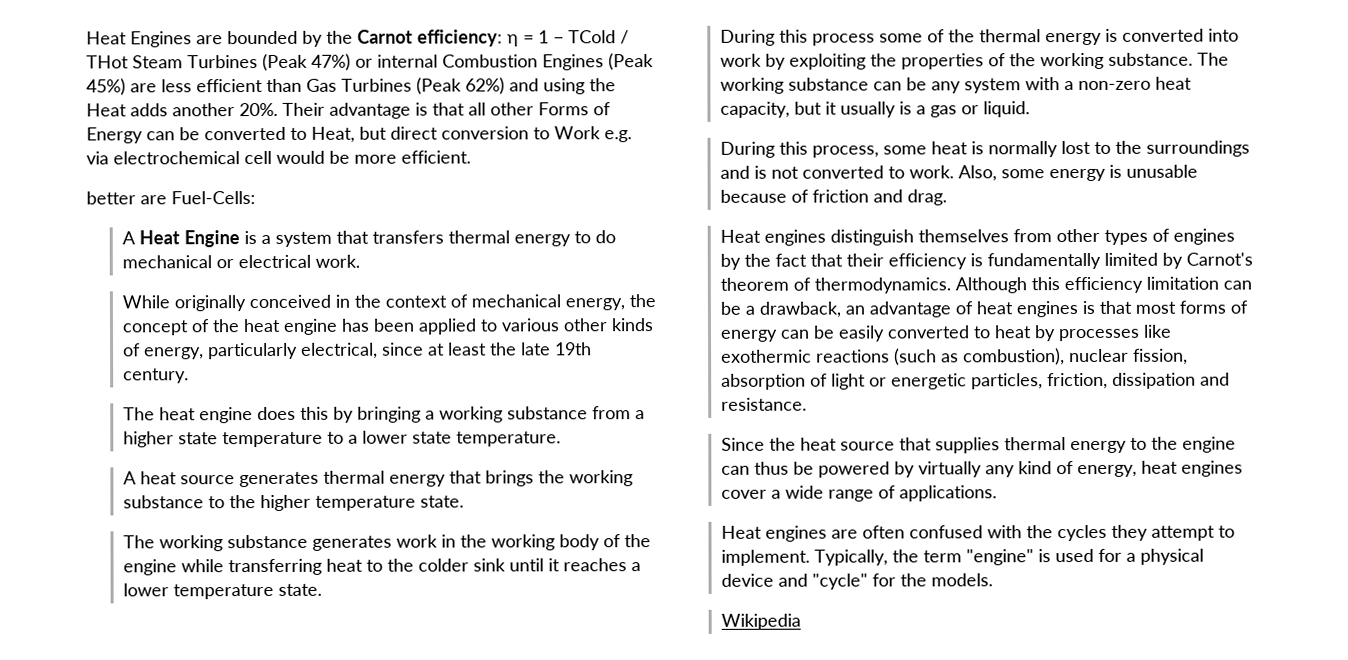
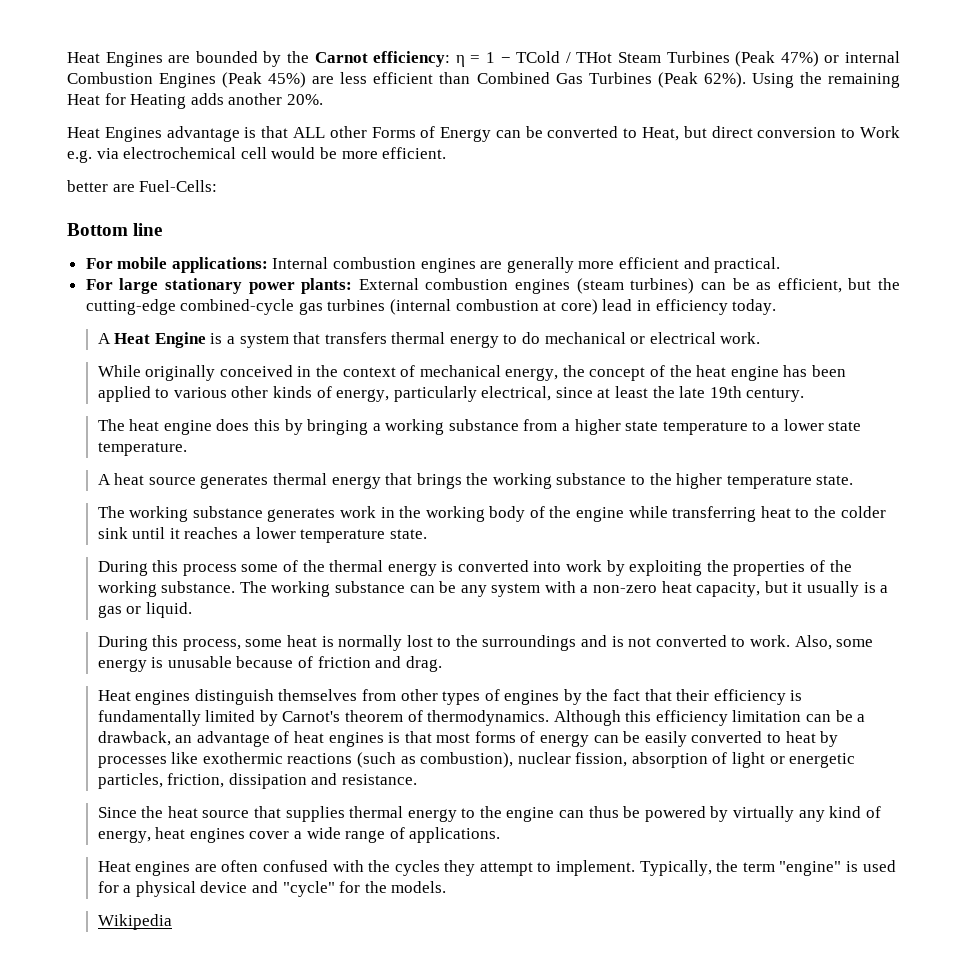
(302, 85) none -> [476,72,550,84] Combined
[465,77,616,95] [86,103,127,117] 62%) and using the Heat -> [703,72,901,88] [67,93,187,109] 62%). Using the remaining Heat for Heating
[282,102,325,116] Their -> [67,127,162,142] // Heat Engines
[468,102,486,116] all -> [292,127,325,138] ALL
(256, 198) none -> [67,223,163,236] [85,257,781,273] [85,278,901,294] [85,299,777,315] // Bottom line // For mobile applications: Internal combustion engines are generally more efficient and practical. // For large stationary power plants: External combustion engines (steam turbines) can be as efficient, but the cutting-edge combined-cycle gas turbines (internal combustion at core) lead in efficiency today.

